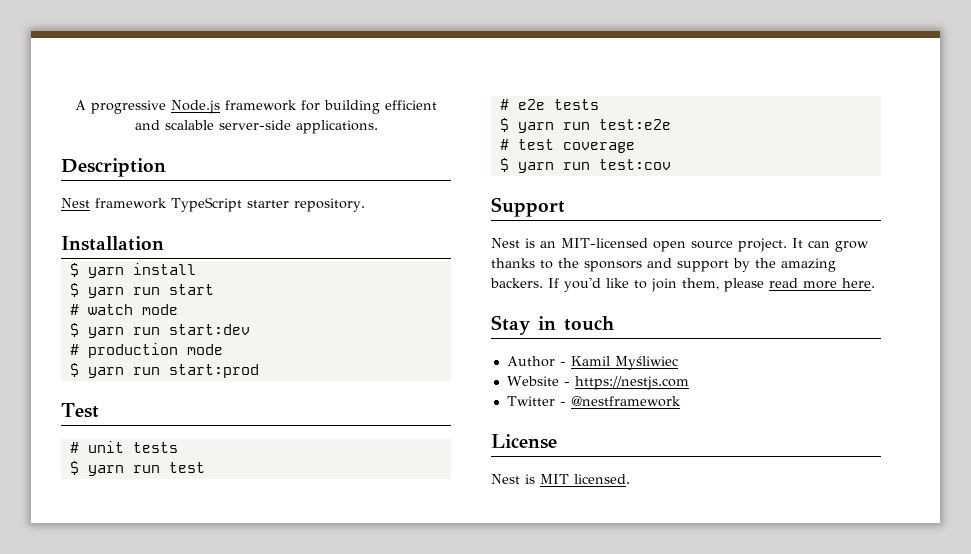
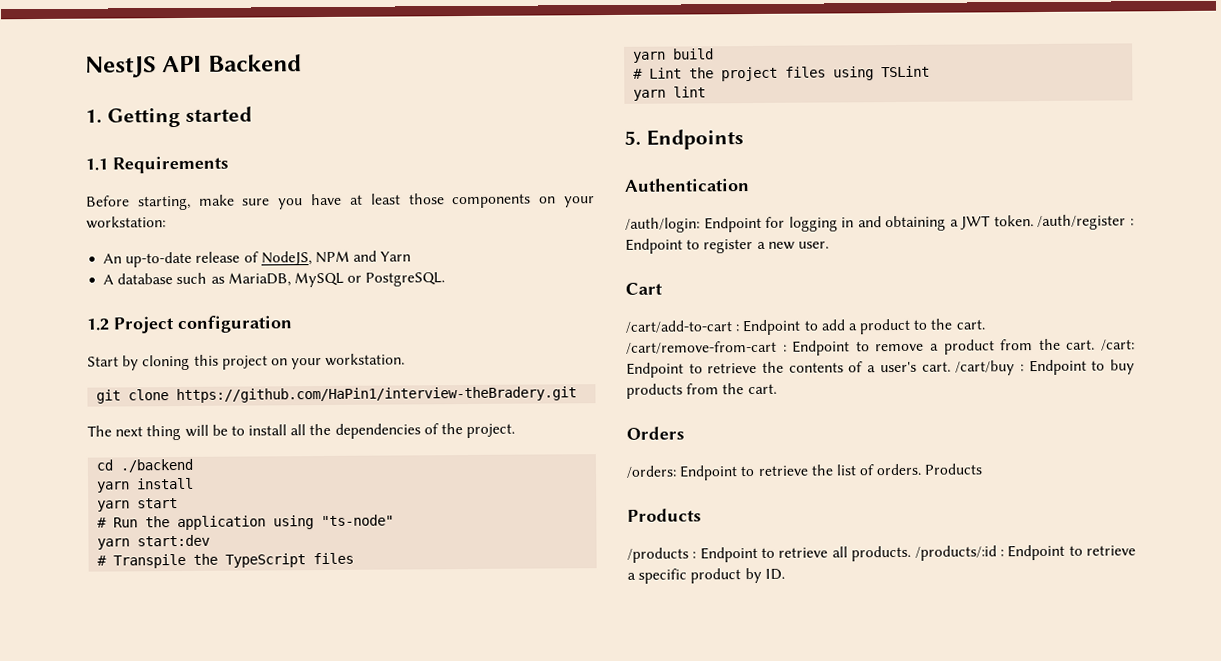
[75,100,437,114] [134,120,378,134] [61,158,166,177] [61,197,365,212] [61,236,164,251] [69,263,79,277] A progressive Node.js framework for building efficient and scalable server-side applications. // Description // Nest framework TypeScript starter repository. // Installation // $ -> [85,54,302,78] [85,106,253,128] [85,155,229,174] [86,193,595,211] [86,216,166,229] [103,250,412,268] [103,271,446,288] [86,315,293,334] [87,353,406,371] [96,386,578,404] [87,423,516,441] [96,458,194,473] NestJS API Backend // 1. Getting started // 1.1 Requirements // Before starting, make sure you have at least those components on your workstation: // An up-to-date release of NodeJS, NPM and Yarn // A database such as MariaDB, MySQL or PostgreSQL. // 1.2 Project configuration // Start by cloning this project on your workstation. // git clone https://github.com/HaPin1/interview-theBradery.git // The next thing will be to install all the dependencies of the project. // cd ./backend //
[69,283,160,298] $ yarn run -> [97,500,131,512] yarn
[87,304,178,315] [69,323,250,338] [69,343,223,358] [69,363,259,378] [61,403,99,418] [69,441,178,453] [69,461,205,476] [499,99,599,110] [499,118,671,133] [499,139,635,153] [499,158,671,173] [491,197,565,217] [491,238,869,252] [491,258,836,272] [490,277,875,292] [491,315,614,335] [506,356,678,370] [506,376,689,390] [506,396,681,407] [491,434,557,449] [491,474,630,484] watch mode // $ yarn run start:dev // # production mode // $ yarn run start:prod // Test // # unit tests // $ yarn run test // # e2e tests // $ yarn run test:e2e // # test coverage // $ yarn run test:cov // Support // Nest is an MIT-licensed open source project. It can grow thanks to the sponsors and support by the amazing backers. If you'd like to join them, please read more here. // Stay in touch // Author - Kamil Myśliwiec // Website - https://nestjs.com // Twitter - @nestframework // License // Nest is MIT licensed. -> [113,514,395,531] [97,534,211,550] [97,552,355,569] [633,48,715,63] [633,65,931,82] [633,86,707,101] [624,129,744,150] [624,178,750,192] [625,214,1134,233] [625,238,829,254] [625,282,663,295] [625,318,986,336] [626,338,1135,356] [626,359,1135,378] [626,383,777,399] [626,426,685,440] [626,463,984,481] [627,508,702,522] [627,544,1136,563] [627,567,785,584] Run the application using "ts-node" // yarn start:dev // # Transpile the TypeScript files // yarn build // # Lint the project files using TSLint // yarn lint // 5. Endpoints // Authentication // /auth/login: Endpoint for logging in and obtaining a JWT token. /auth/register : Endpoint to register a new user. // Cart // /cart/add-to-cart : Endpoint to add a product to the cart. /cart/remove-from-cart : Endpoint to remove a product from the cart. /cart: Endpoint to retrieve the contents of a user's cart. /cart/buy : Endpoint to buy products from the cart. // Orders // /orders: Endpoint to retrieve the list of orders. Products // Products // /products : Endpoint to retrieve all products. /products/:id : Endpoint to retrieve a specific product by ID.

